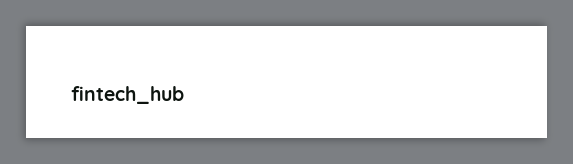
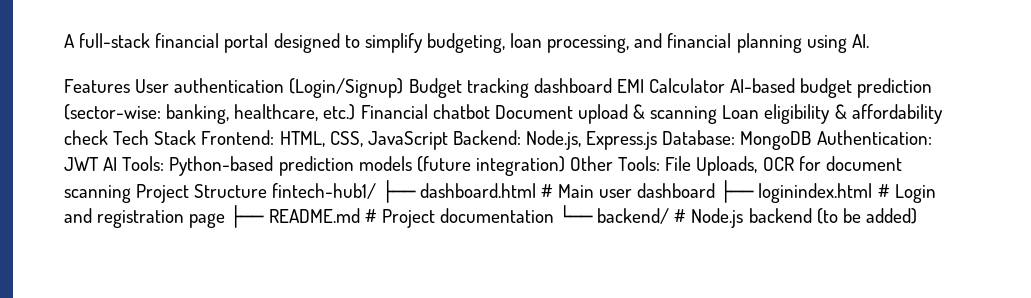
[71,86,184,104] fintech_hub -> [64,33,869,53] [64,78,933,98] [64,104,943,124] [64,130,932,150] [64,156,902,176] [64,180,936,203] [64,205,917,228] A full-stack financial portal designed to simplify budgeting, loan processing, and financial planning using AI. // Features User authentication (Login/Signup) Budget tracking dashboard EMI Calculator AI-based budget prediction (sector-wise: banking, healthcare, etc.) Financial chatbot Document upload & scanning Loan eligibility & affordability check Tech Stack Frontend: HTML, CSS, JavaScript Backend: Node.js, Express.js Database: MongoDB Authentication: JWT AI Tools: Python-based prediction models (future integration) Other Tools: File Uploads, OCR for document scanning Project Structure fintech-hub1/ ├── dashboard.html # Main user dashboard ├── loginindex.html # Login and registration page ├── README.md # Project documentation └── backend/ # Node.js backend (to be added)

